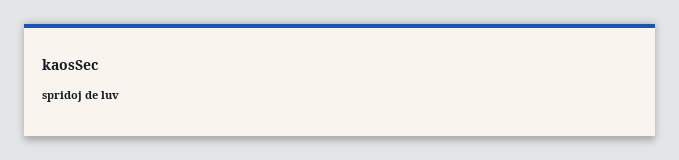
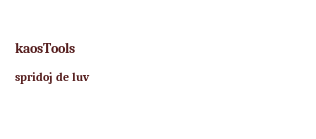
[42,59,98,70] kaosSec -> [15,42,75,53] kaosTools

